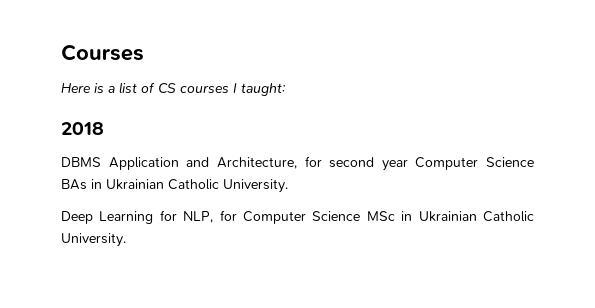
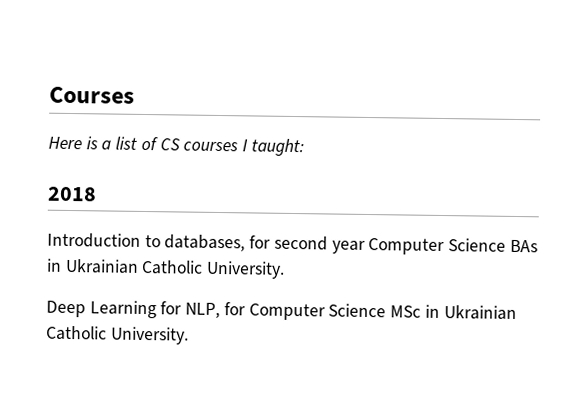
[61,157,297,170] DBMS Application and Architecture, -> [47,232,246,252] Introduction to databases,

